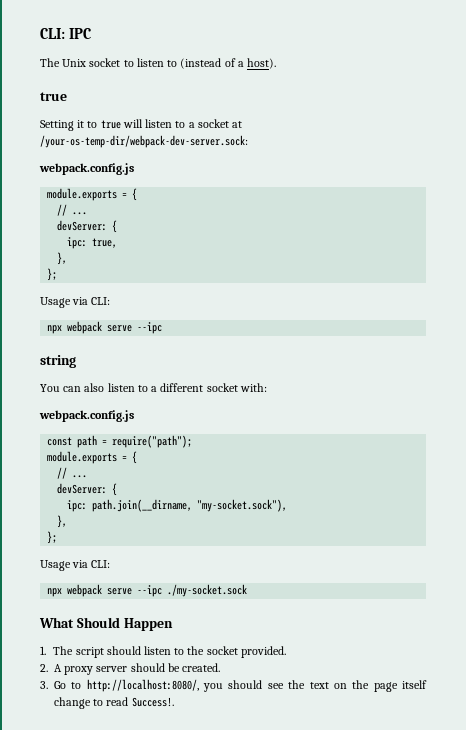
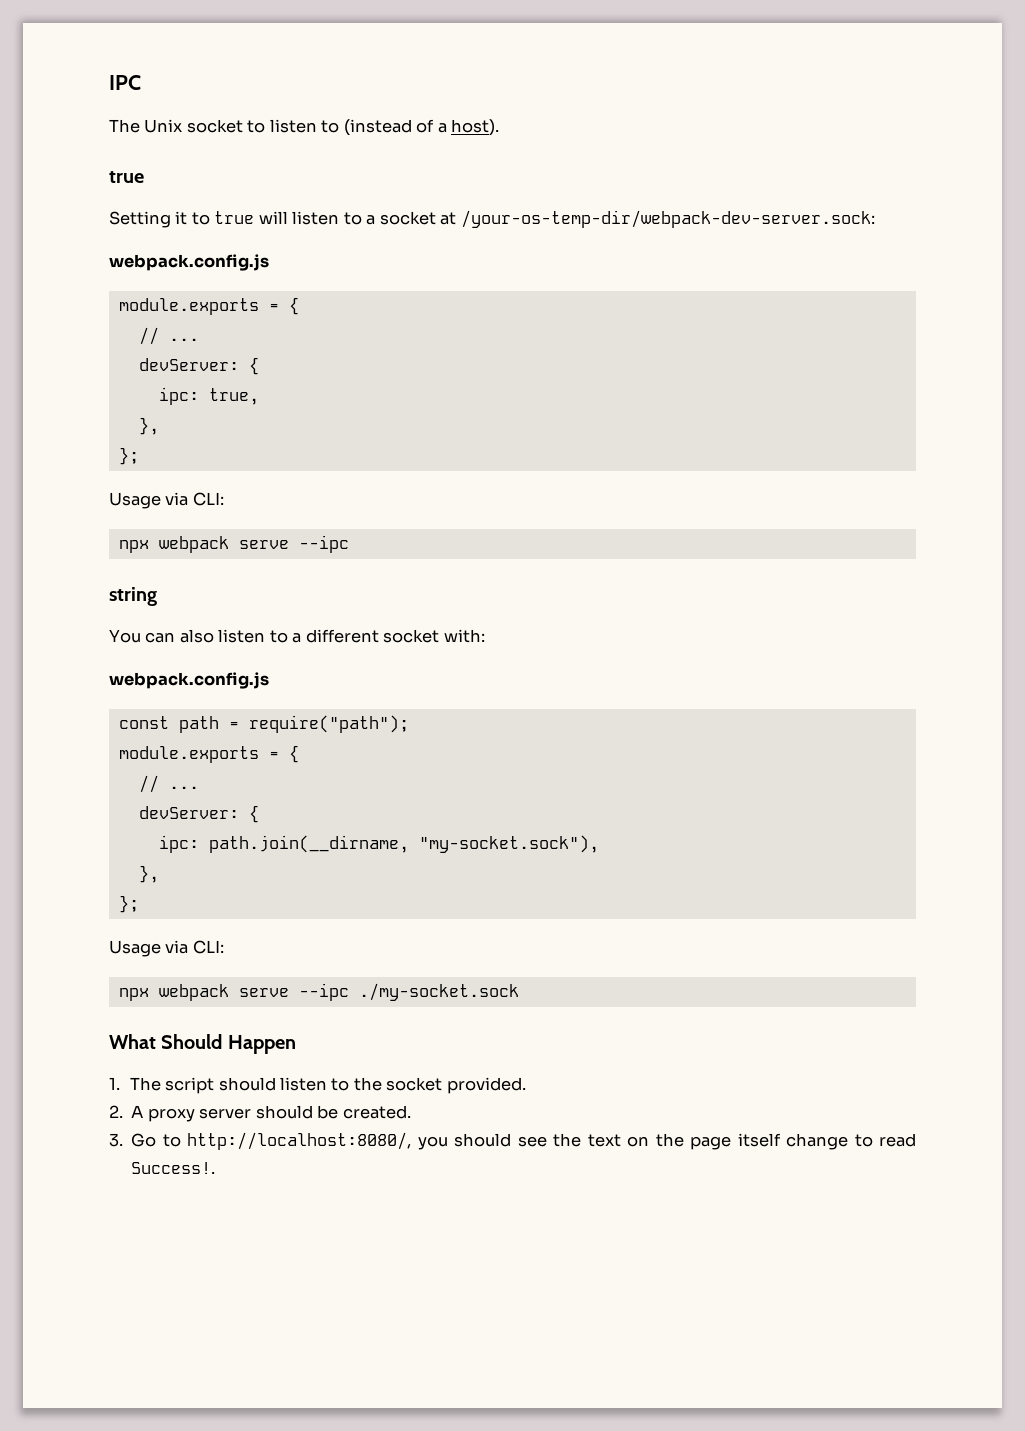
[40,28,65,39] CLI: -> (109, 82) none

